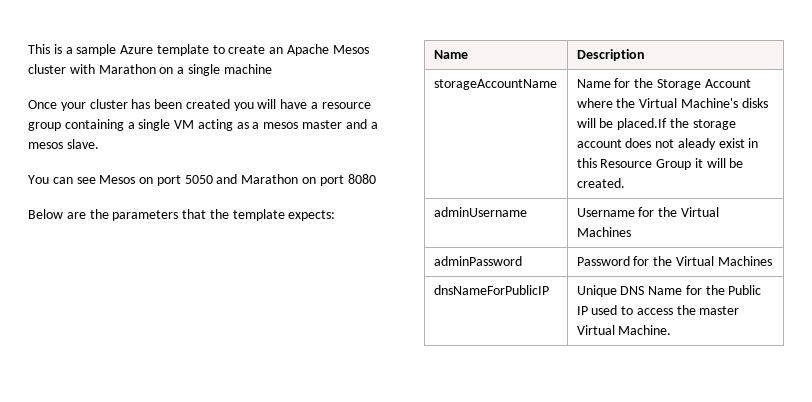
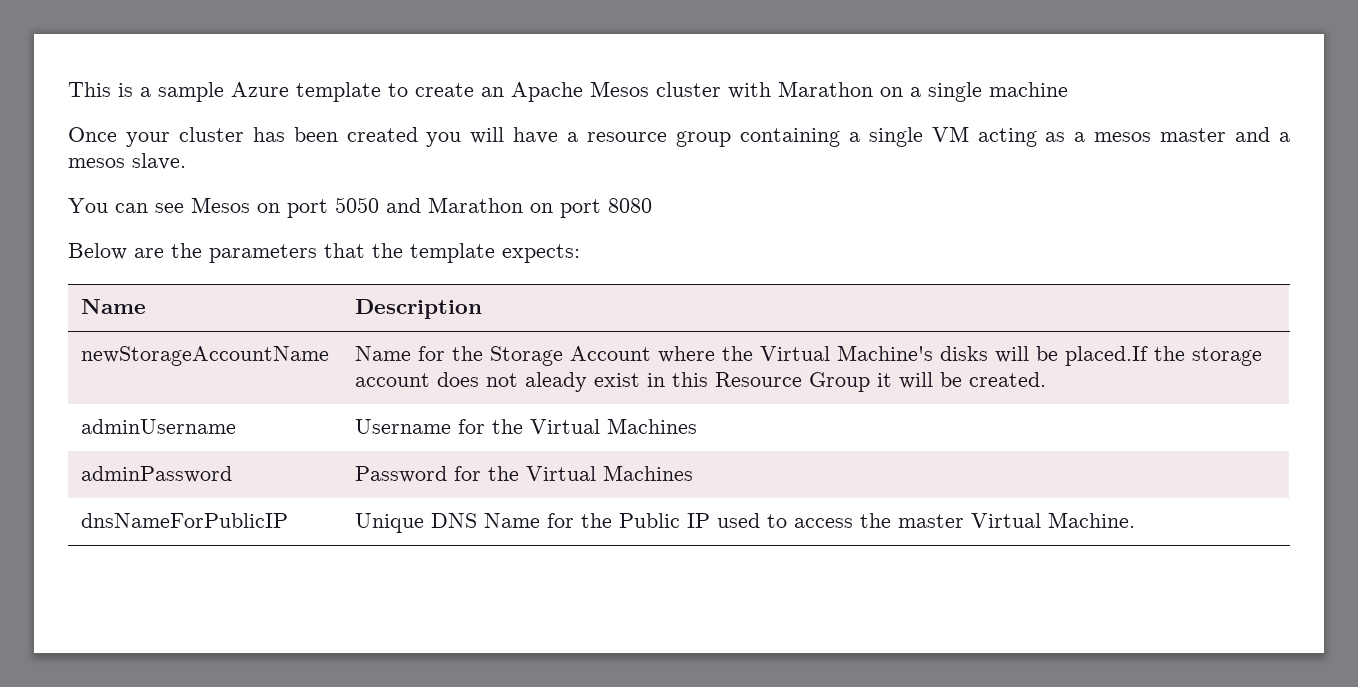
[433,79,557,90] storageAccountName -> [80,346,329,366] newStorageAccountName

